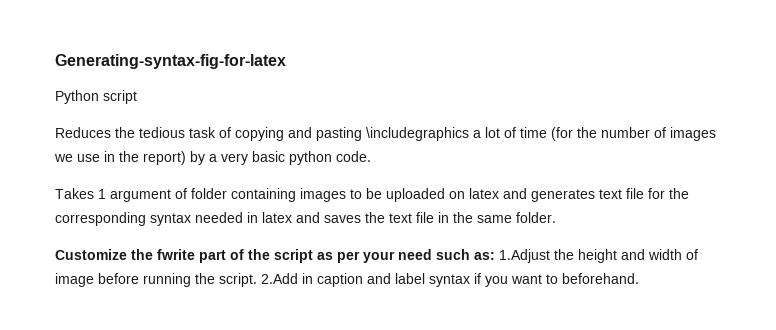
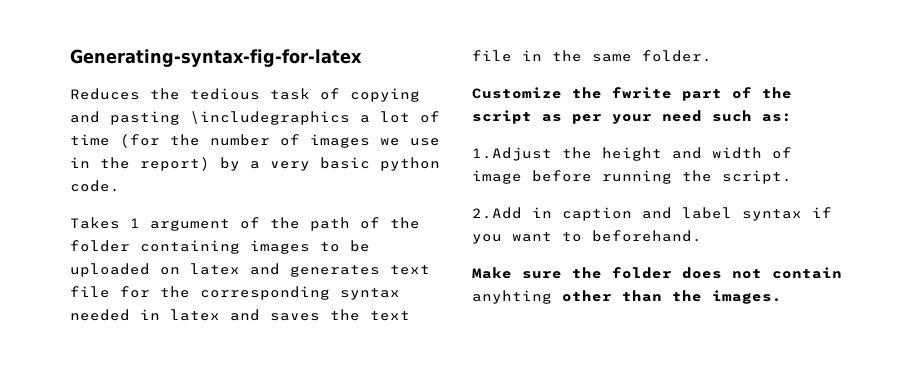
[55,90,137,104] // Python script -> (362, 58) none
(187, 193) none -> [270,217,420,231] the path of the
(495, 256) none -> (792, 117) //
(257, 280) none -> (792, 177) //
(639, 278) none -> [472,267,842,279] [472,290,782,304] // Make sure the folder does not contain anyhting other than the images.

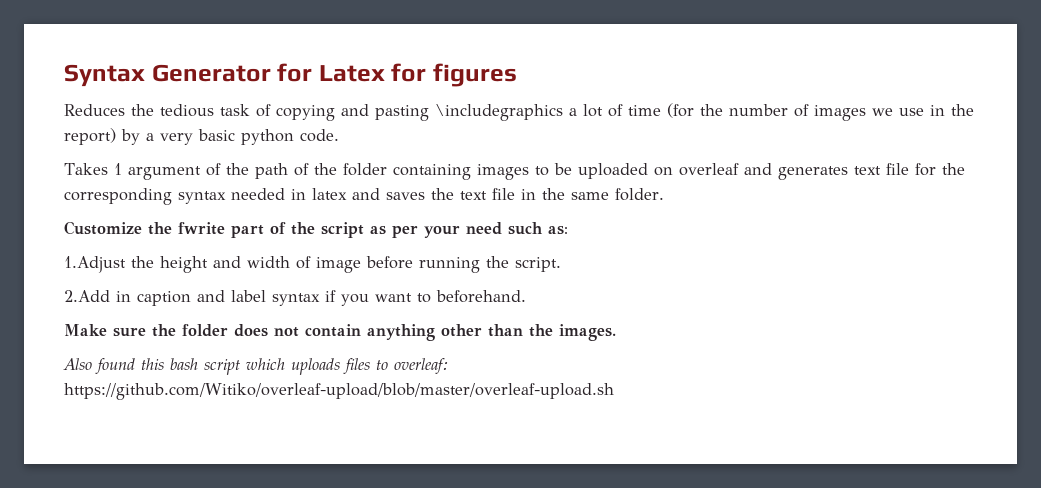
[70,49,362,67] Generating-syntax-fig-for-latex -> [64,63,518,87] Syntax Generator for Latex for figures
[190,263,240,275] latex -> [678,163,739,176] overleaf
[472,290,552,304] anyhting -> [367,324,435,341] anything
(782, 297) none -> [63,358,449,375] [64,383,614,400] // Also found this bash script which uploads files to overleaf: https://github.com/Witiko/overleaf-upload/blob/master/overleaf-upload.sh

